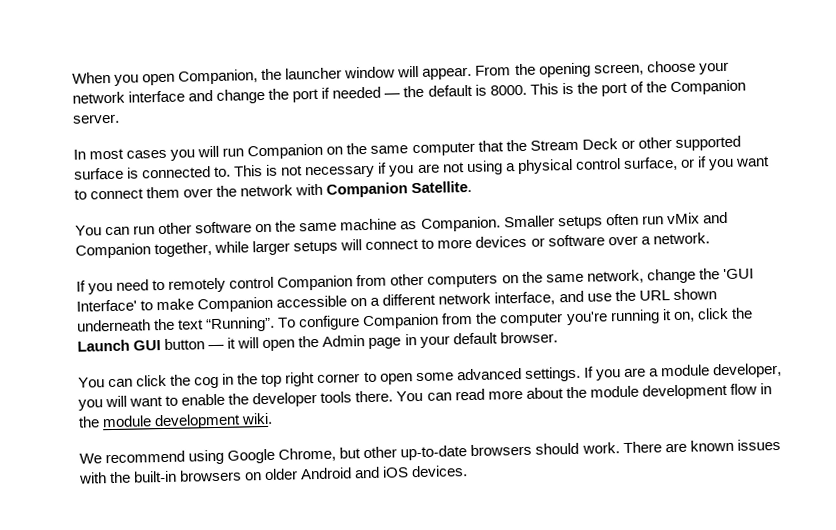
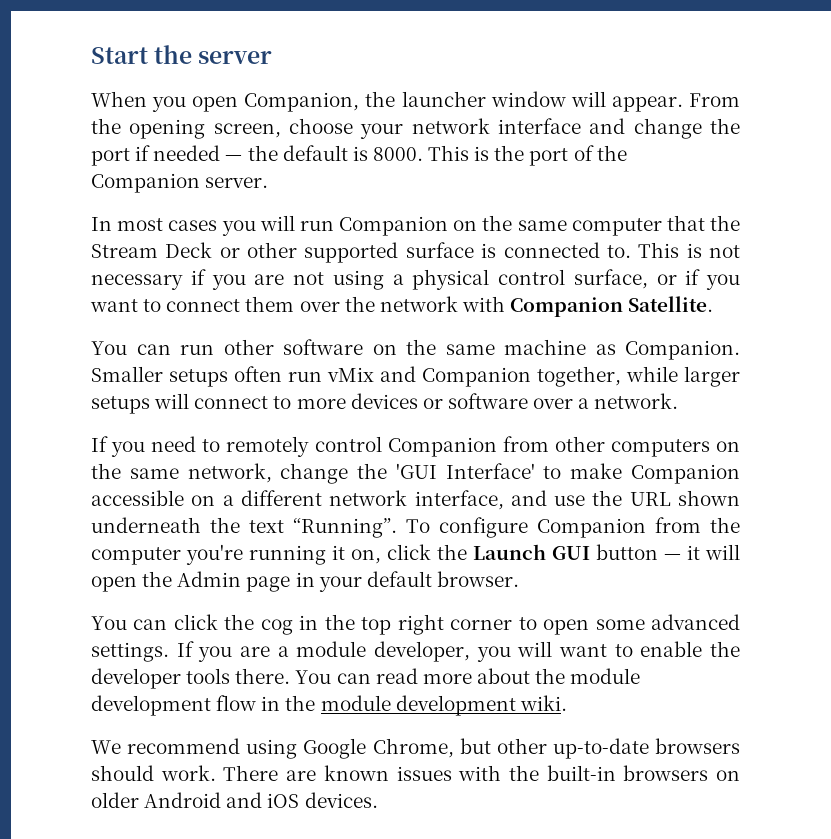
(72, 77) none -> [91,45,273,64] Start the server //

